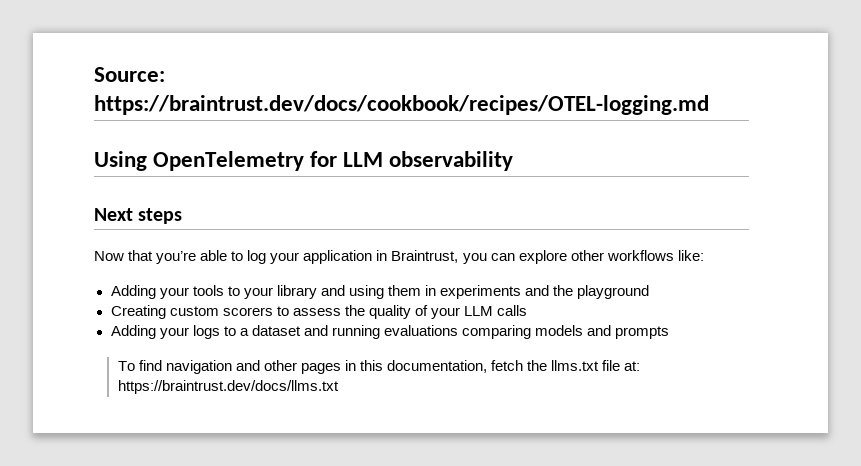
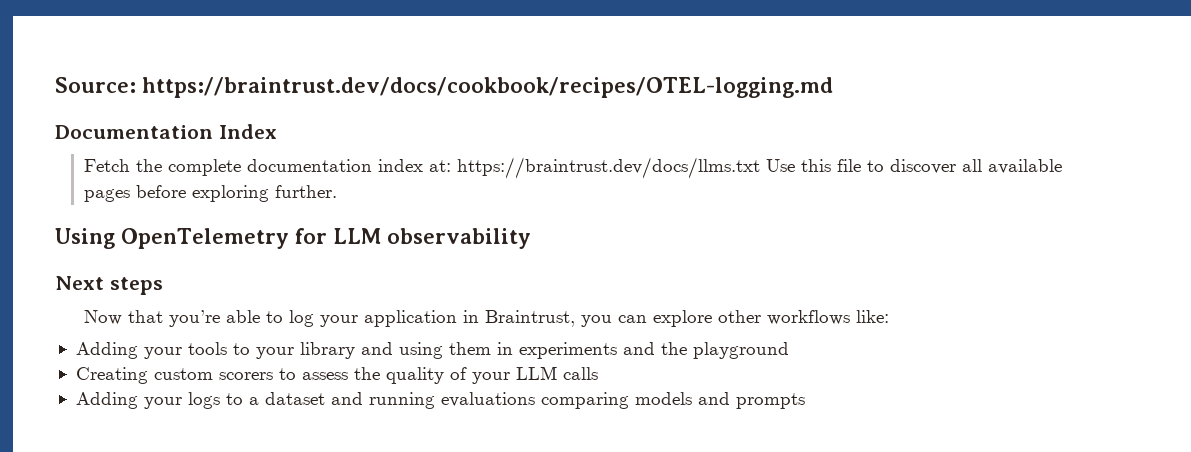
(709, 105) none -> [55,124,277,139] [84,157,1063,179] [84,185,338,202] // Documentation Index // Fetch the complete documentation index at: https://braintrust.dev/docs/llms.txt Use this file to discover all available pages before exploring further.
[117,360,641,374] [117,380,339,394] // To find navigation and other pages in this documentation, fetch the llms.txt file at: https://braintrust.dev/docs/llms.txt -> (805, 401) none

